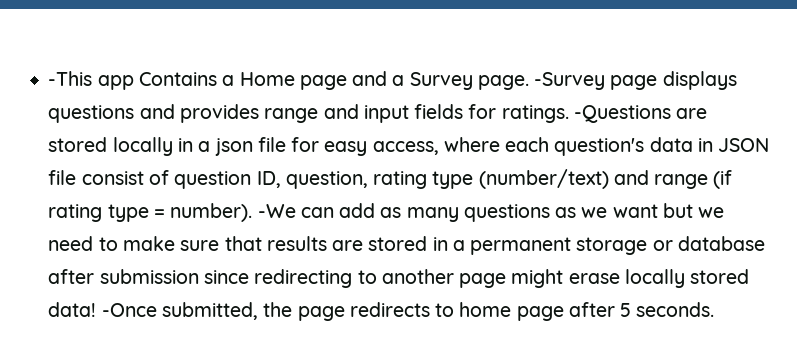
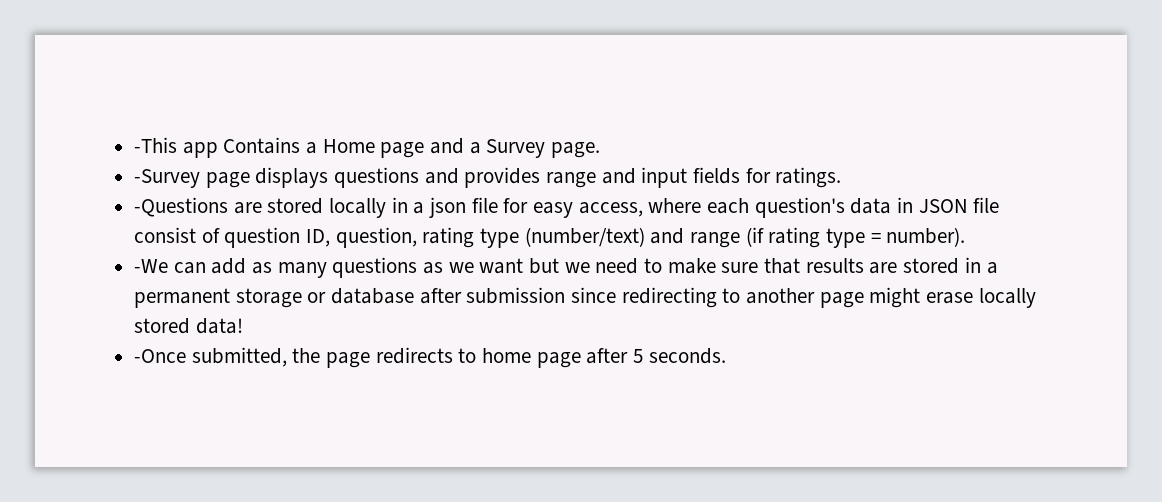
(529, 82) none -> (601, 150) //
(569, 114) none -> (842, 177) //
(253, 212) none -> (966, 237) //
(97, 309) none -> (243, 326) //

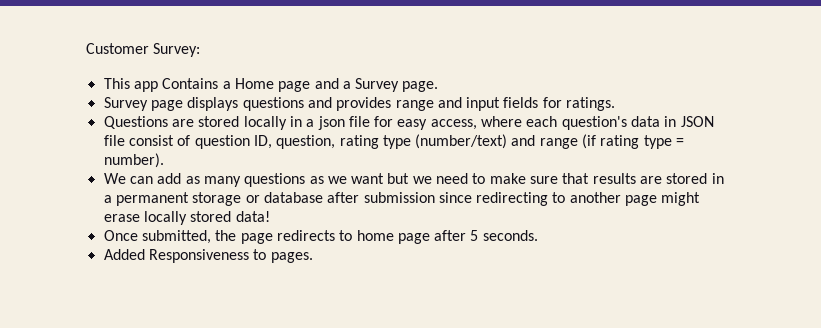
[134,137,178,153] -This -> [86,43,201,57] [103,78,130,89] Customer Survey: // This
[134,169,201,188] -Survey -> [103,97,148,111] Survey
[134,197,229,217] -Questions -> [103,116,168,129] Questions
[134,259,169,273] -We -> [103,173,126,184] We
[134,349,187,363] -Once -> [103,230,138,241] Once
(726, 356) none -> [103,249,313,263] // Added Responsiveness to pages.

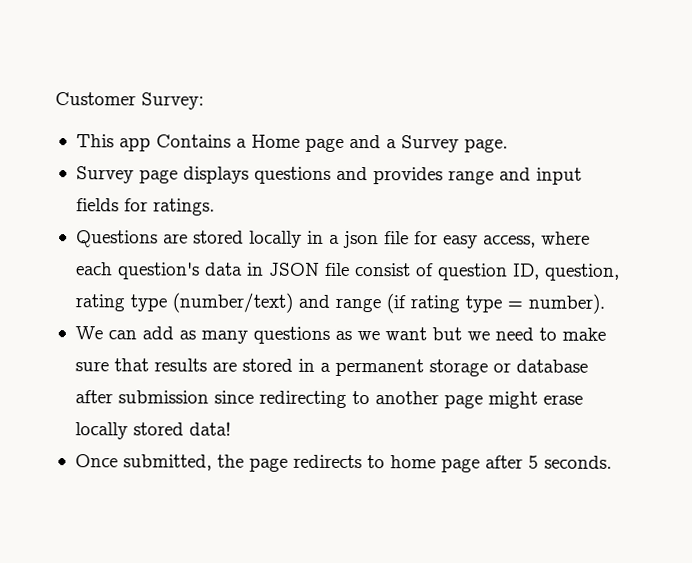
[103,249,313,263] // Added Responsiveness to pages. -> (612, 462) none

